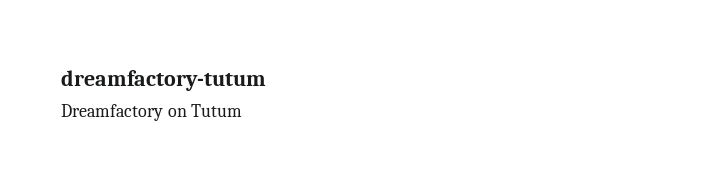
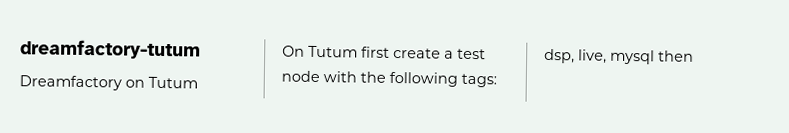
(243, 110) none -> [282,45,486,60] [281,70,497,88] [544,48,694,65] // On Tutum first create a test node with the following tags: dsp, live, mysql then

